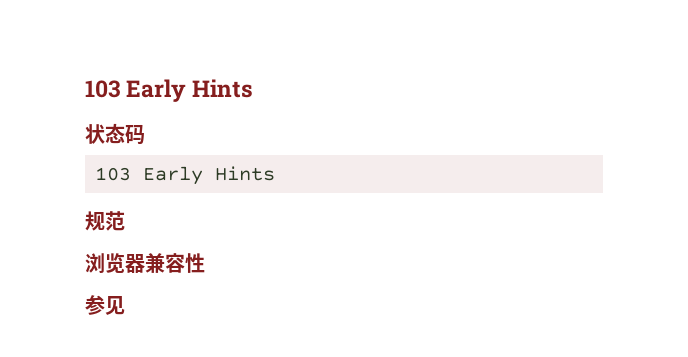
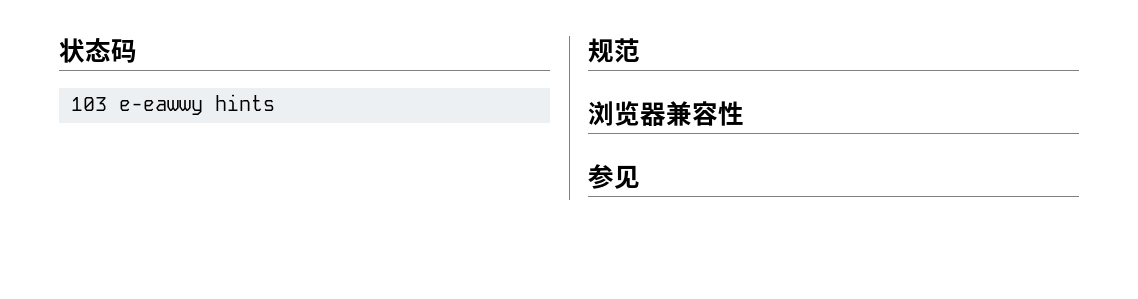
[85,79,254,102] 103 Early Hints // -> (59, 50) none
[143,166,276,185] Early Hints -> [119,94,276,115] e-eawwy hints

